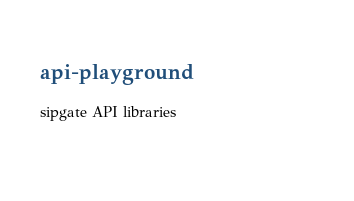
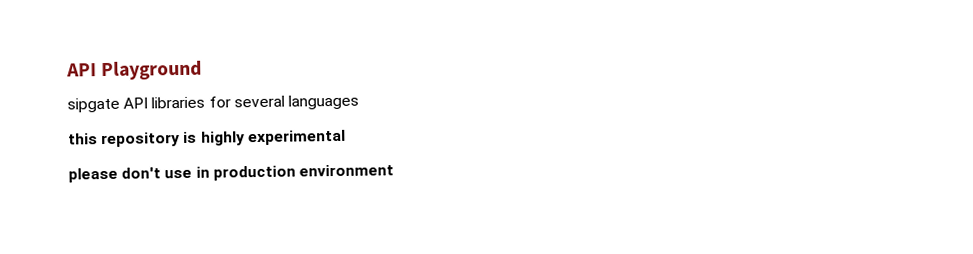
[40,64,194,85] api-playground -> [66,60,203,81] API Playground
(176, 111) none -> [208,94,359,110] [68,129,346,148] [68,164,394,183] for several languages // this repository is highly experimental // please don't use in production environment

